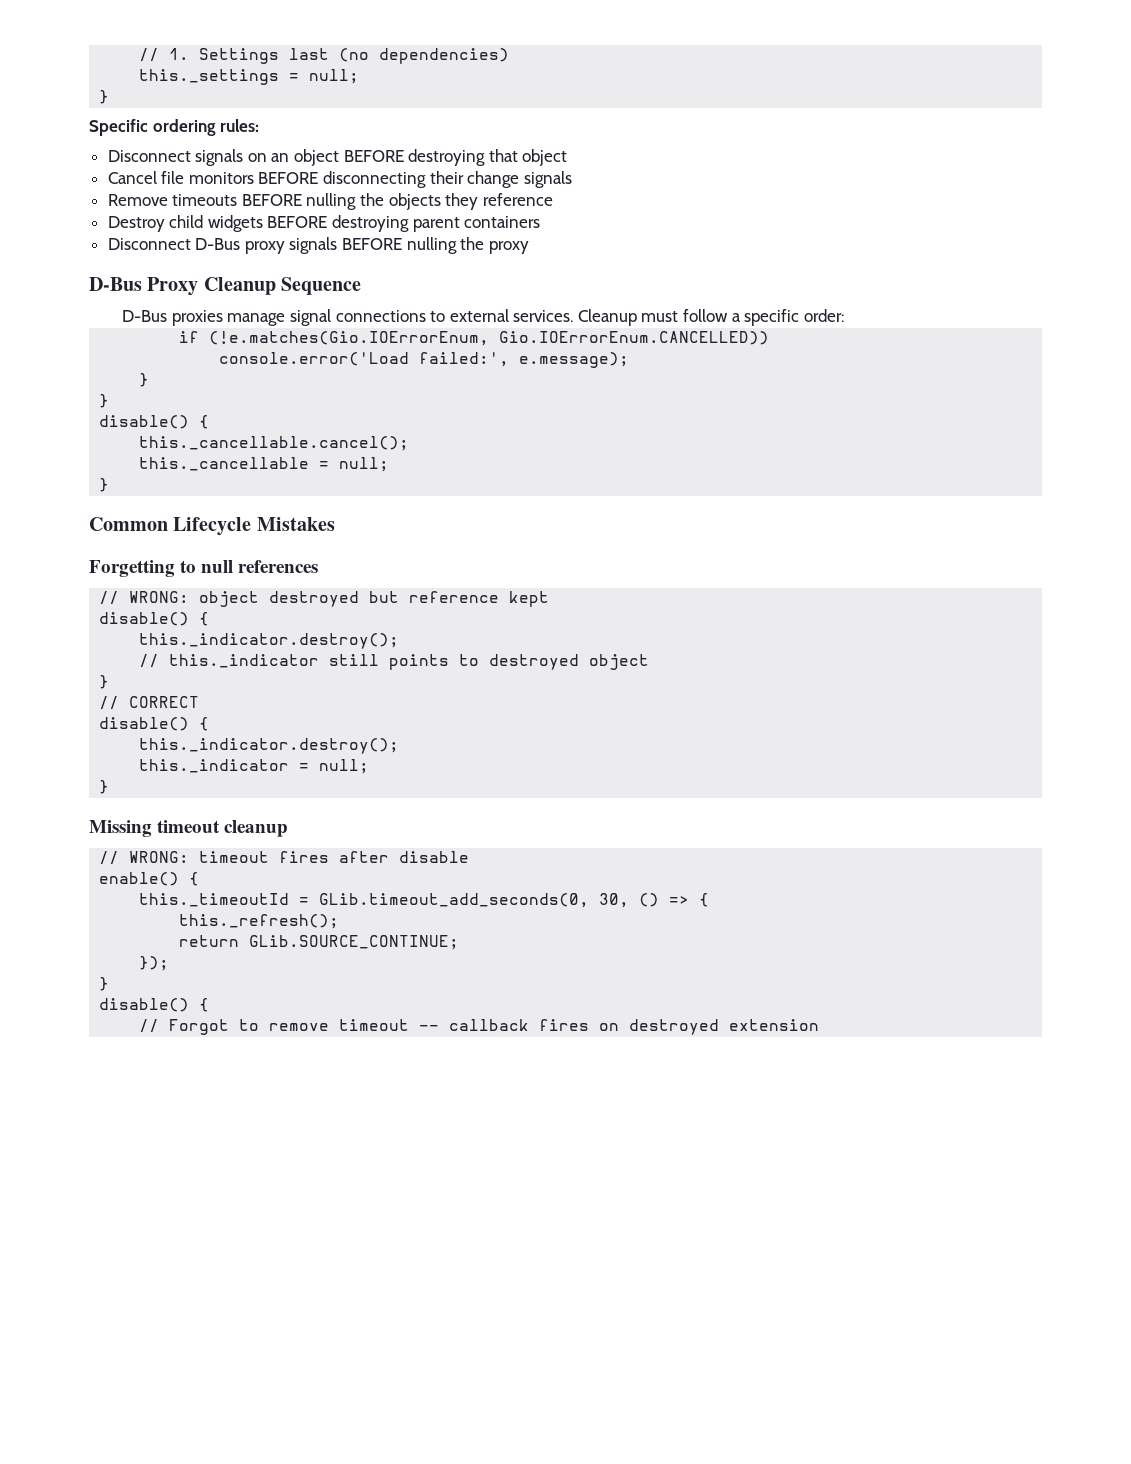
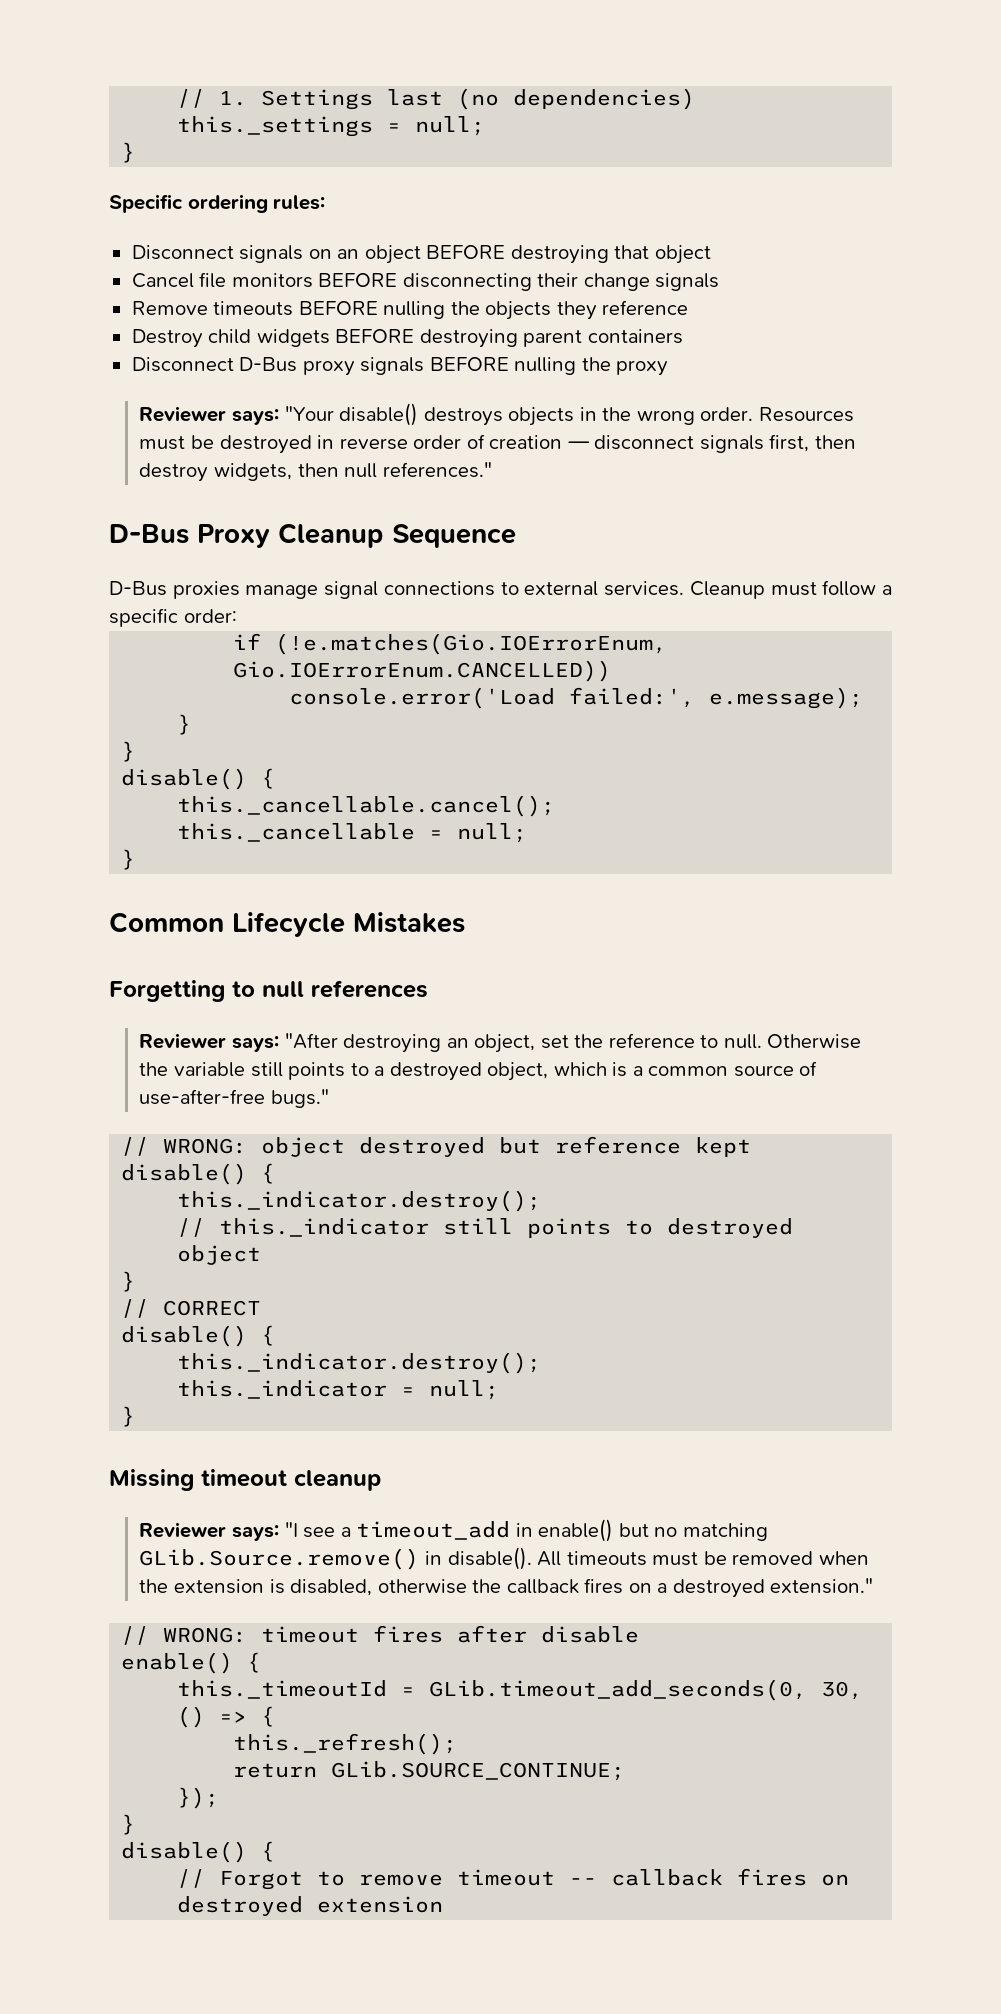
(529, 247) none -> [139,403,854,426] [139,434,856,454] [139,462,492,482] // Reviewer says: "Your disable() destroys objects in the wrong order. Resources must be destroyed in reverse order of creation — disconnect signals first, then destroy widgets, then null references."
(319, 566) none -> [139,1033,862,1053] [139,1061,818,1081] [139,1089,329,1108] // Reviewer says: "After destroying an object, set the reference to null. Otherwise the variable still points to a destroyed object, which is a common source of use-after-free bugs."
(289, 828) none -> [139,1519,768,1542] [139,1547,869,1570] [139,1578,874,1598] // Reviewer says: "I see a timeout_add in enable() but no matching GLib.Source.remove() in disable(). All timeouts must be removed when the extension is disabled, otherwise the callback fires on a destroyed extension."

